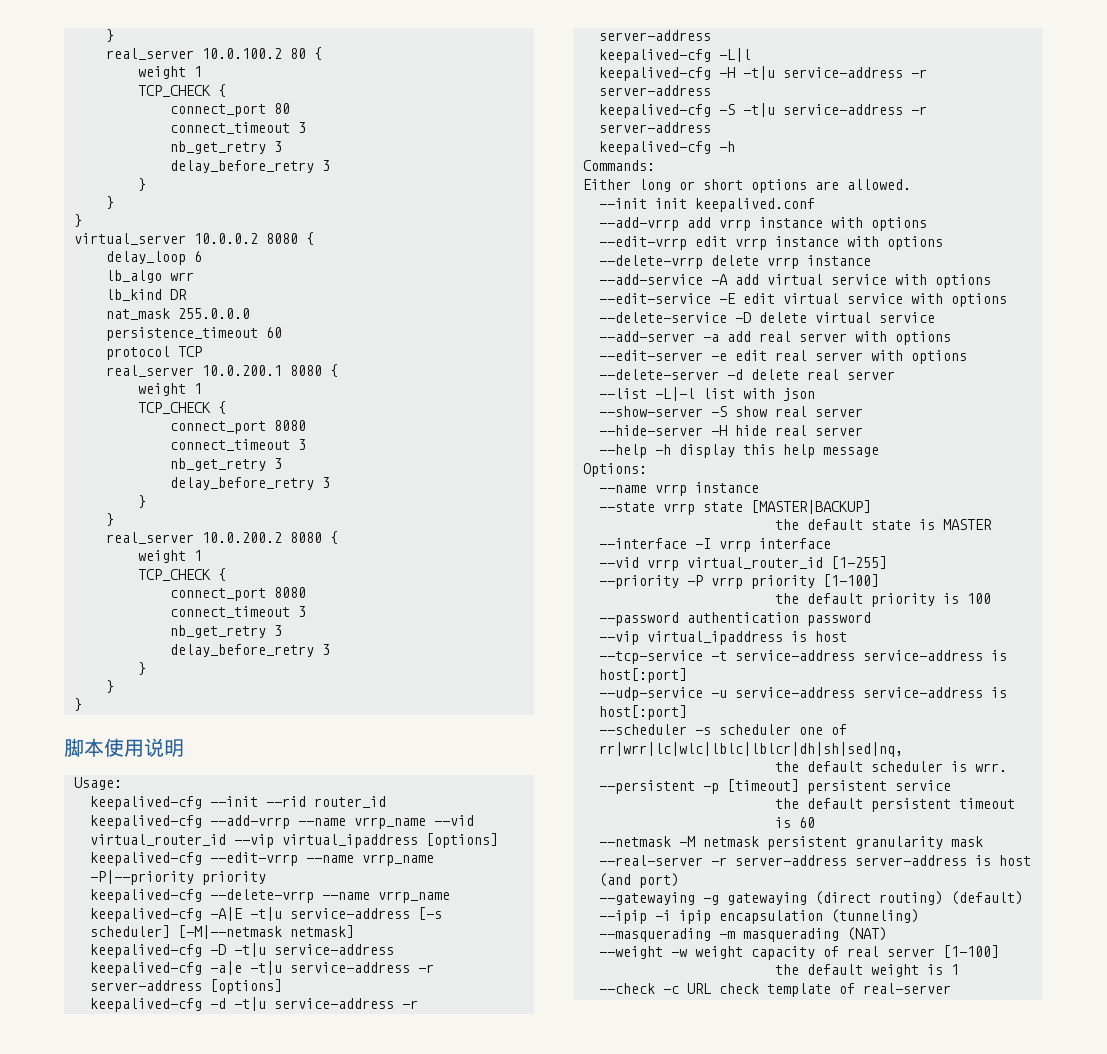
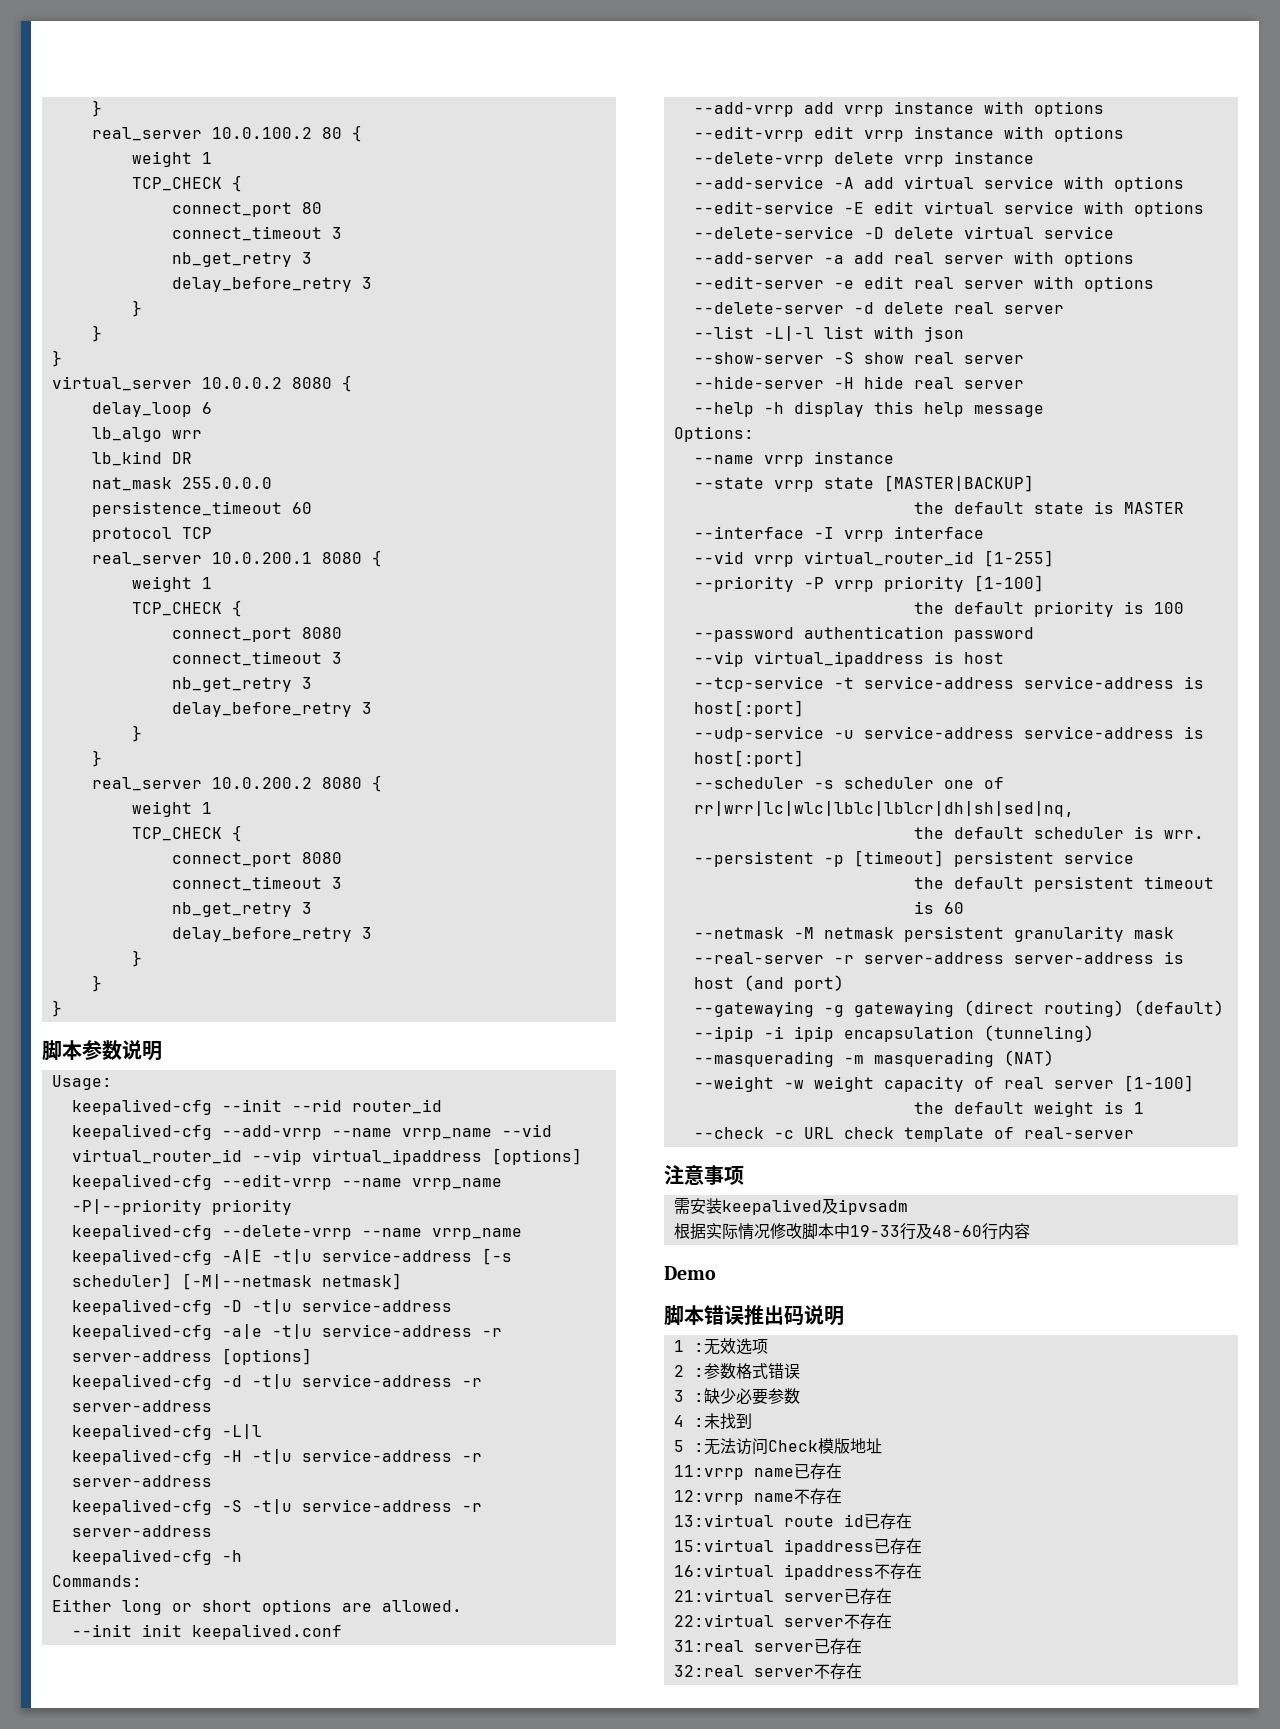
[104,738,144,757] 使用 -> [82,1040,122,1060] 参数
(951, 988) none -> [664,1165,744,1185] [674,1198,909,1215] [674,1223,1031,1240] [664,1266,716,1280] [664,1305,844,1326] [674,1338,769,1355] [674,1363,801,1379] [674,1388,801,1405] [674,1413,753,1429] [674,1438,883,1455] [674,1463,843,1480] [674,1488,843,1505] [674,1513,913,1529] [674,1538,923,1555] [674,1563,923,1580] [674,1588,893,1604] [674,1613,893,1629] [674,1638,863,1654] [674,1663,863,1679] // 注意事项 // 需安装keepalived及ipvsadm // 根据实际情况修改脚本中19-33行及48-60行内容 // Demo // 脚本错误推出码说明 // 1 :无效选项 // 2 :参数格式错误 // 3 :缺少必要参数 // 4 :未找到 // 5 :无法访问Check模版地址 // 11:vrrp name已存在 // 12:vrrp name不存在 // 13:virtual route id已存在 // 15:virtual ipaddress已存在 // 16:virtual ipaddress不存在 // 21:virtual server已存在 // 22:virtual server不存在 // 31:real server已存在 // 32:real server不存在

